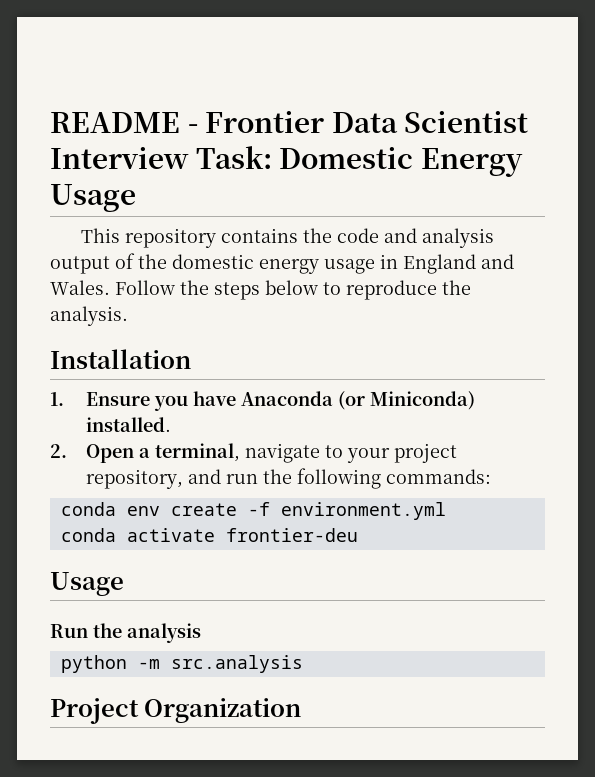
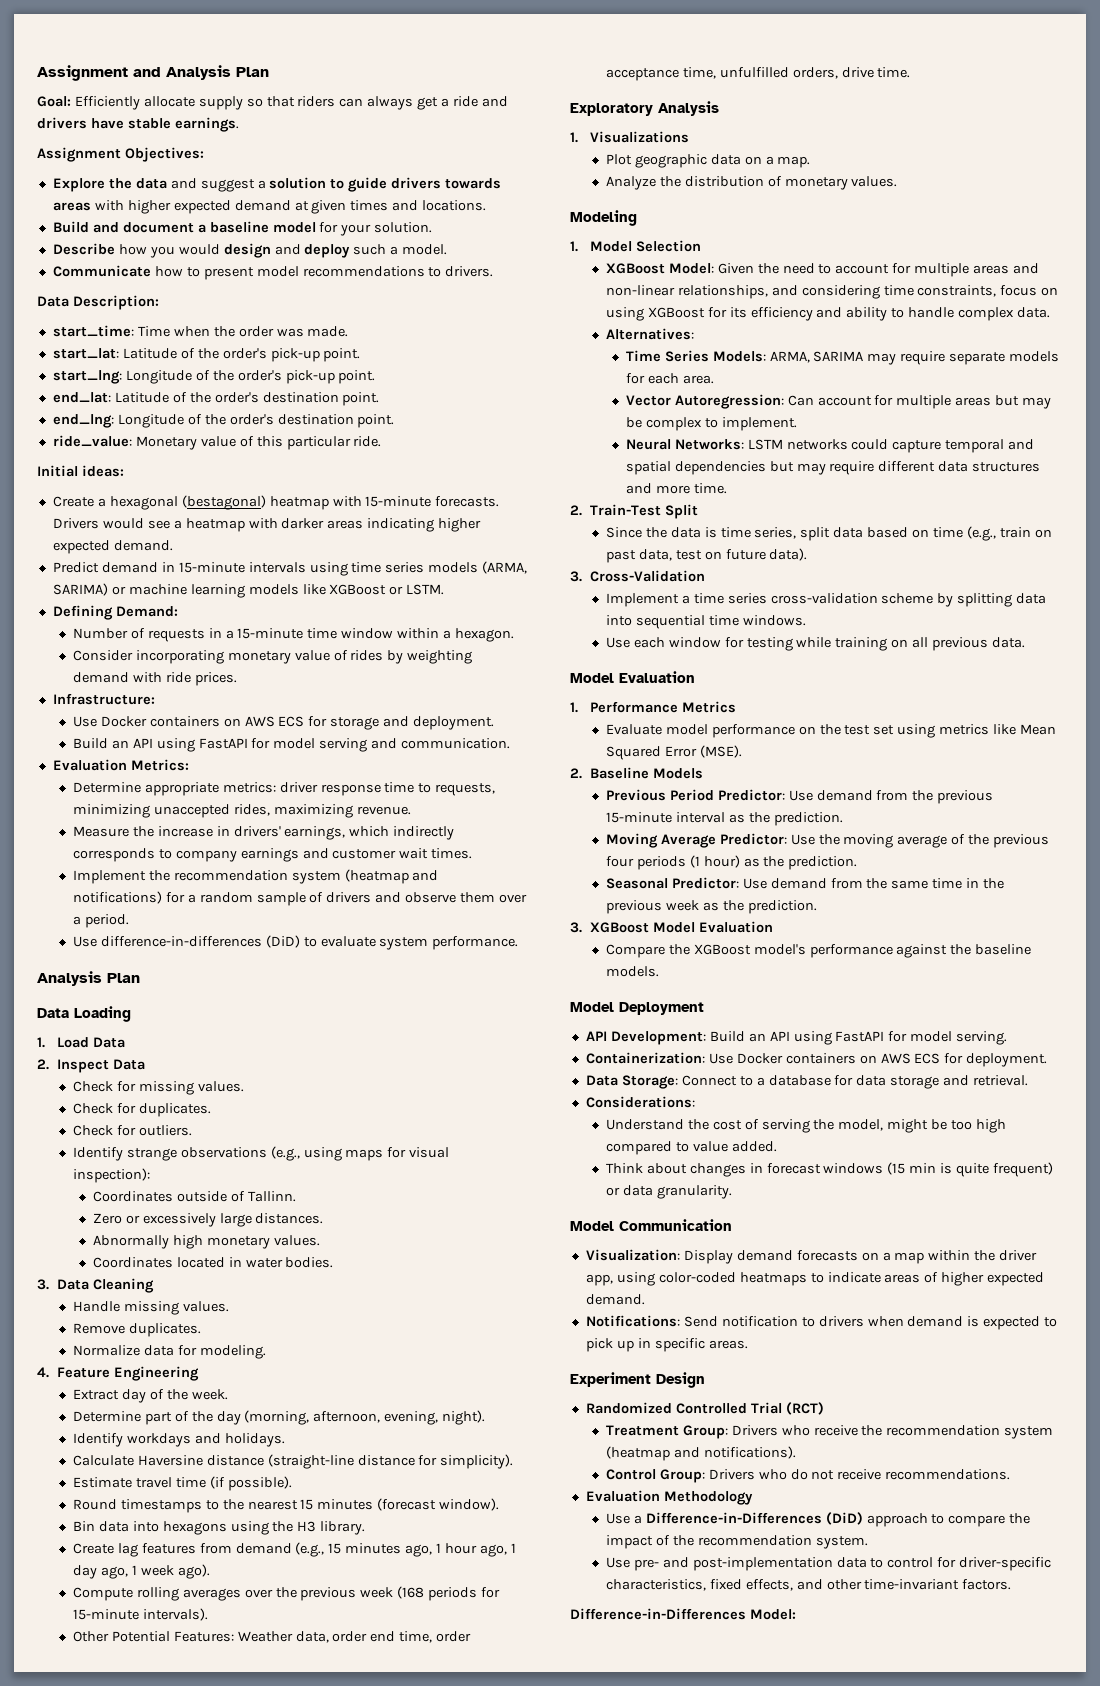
[50,111,529,133] [50,146,523,177] [50,184,136,212] [80,228,494,248] [50,253,514,274] [50,280,471,300] [50,306,128,326] [50,349,191,369] [50,391,475,411] [85,417,171,432] [50,443,457,463] [85,468,491,489] [60,502,446,520] [60,528,358,542] [50,572,124,596] [50,623,201,643] [60,655,303,673] [50,698,302,724] README - Frontier Data Scientist Interview Task: Domestic Energy Usage // This repository contains the code and analysis output of the domestic energy usage in England and Wales. Follow the steps below to reproduce the analysis. // Installation // 1. Ensure you have Anaconda (or Miniconda) installed. // 2. Open a terminal, navigate to your project repository, and run the following commands: // conda env create -f environment.yml // conda activate frontier-deu // Usage // Run the analysis // python -m src.analysis // Project Organization -> [37,65,269,81] [37,96,508,110] [37,117,239,132] [37,147,204,162] [52,177,502,192] [52,200,487,214] [52,221,433,236] [52,243,448,258] [52,265,494,280] [37,295,159,310] [52,325,349,337] [52,348,361,362] [52,370,376,384] [52,392,380,406] [52,414,395,428] [52,435,382,450] [37,465,124,477] [52,495,500,510] [52,518,482,532] [52,540,173,554] [52,561,528,576] [52,583,445,598] [52,605,178,620] [72,628,515,642] [72,650,473,664] [72,672,237,686] [52,693,155,705] [72,716,495,730] [72,738,511,752] [52,759,189,771] [72,782,496,796] [72,804,411,818] [72,826,455,840] [72,848,473,862] [72,869,439,884] [72,891,528,906] [72,914,129,928] [72,935,519,950] [37,971,140,986] [37,1006,131,1022] [37,1037,125,1048] [37,1059,145,1073] [72,1081,244,1095] [72,1103,211,1117] [72,1125,192,1136] [72,1146,450,1161] [72,1168,150,1183] [92,1191,296,1202] [92,1213,324,1227] [92,1235,320,1249] [92,1257,334,1268] [37,1278,154,1293] [72,1301,229,1315] [72,1323,201,1337] [72,1345,266,1359] [37,1366,199,1381] [72,1389,228,1403] [72,1410,486,1425] [72,1433,285,1447] [72,1454,514,1469] [72,1476,292,1491] [72,1498,500,1513] [72,1521,366,1535] [72,1542,516,1557] [72,1564,210,1579] [72,1586,501,1601] [72,1608,208,1621] [72,1631,472,1643] [605,67,911,81] [570,101,719,116] [570,131,689,143] [605,154,811,168] [605,176,898,190] [570,210,637,226] [570,240,701,252] [605,263,1040,277] [605,285,1059,299] [605,307,1051,321] [605,328,694,340] [625,350,1060,365] [625,373,714,384] [625,394,1052,409] [625,417,797,431] [625,439,1035,453] [625,461,1041,475] [625,483,727,494] [570,504,698,519] [605,526,1052,541] [605,548,808,563] [570,570,705,582] [605,593,1047,607] [605,615,806,629] [605,637,1026,651] [570,671,695,683] [570,701,736,713] [605,724,1057,738] [605,745,742,760] [570,767,703,779] [605,789,994,804] [605,812,843,826] [605,833,1050,848] [605,855,858,870] [605,877,1005,889] [605,900,817,914] [570,921,773,933] [605,944,1032,958] [605,966,659,977] [570,1002,704,1015] [585,1031,1008,1045] [585,1052,1048,1067] [585,1075,1029,1089] [585,1096,695,1108] [605,1119,1007,1133] [605,1141,777,1155] [605,1162,1054,1177] [605,1185,732,1199] [570,1219,732,1231] [585,1249,1038,1264] [585,1272,1045,1286] [585,1294,645,1305] [585,1315,1058,1330] [585,1338,748,1352] [570,1372,705,1388] [585,1402,824,1415] [605,1425,1054,1439] [605,1446,796,1461] [605,1469,1011,1483] [585,1490,753,1505] [605,1512,1031,1527] [605,1535,868,1549] [605,1557,1052,1571] [605,1579,1012,1591] [570,1608,796,1620] Assignment and Analysis Plan // Goal: Efficiently allocate supply so that riders can always get a ride and drivers have stable earnings. // Assignment Objectives: // Explore the data and suggest a solution to guide drivers towards areas with higher expected demand at given times and locations. // Build and document a baseline model for your solution. // Describe how you would design and deploy such a model. // Communicate how to present model recommendations to drivers. // Data Description: // start_time: Time when the order was made. // start_lat: Latitude of the order's pick-up point. // start_lng: Longitude of the order's pick-up point. // end_lat: Latitude of the order's destination point. // end_lng: Longitude of the order's destination point. // ride_value: Monetary value of this particular ride. // Initial ideas: // Create a hexagonal (bestagonal) heatmap with 15-minute forecasts. Drivers would see a heatmap with darker areas indicating higher expected demand. // Predict demand in 15-minute intervals using time series models (ARMA, SARIMA) or machine learning models like XGBoost or LSTM. // Defining Demand: // Number of requests in a 15-minute time window within a hexagon. // Consider incorporating monetary value of rides by weighting demand with ride prices. // Infrastructure: // Use Docker containers on AWS ECS for storage and deployment. // Build an API using FastAPI for model serving and communication. // Evaluation Metrics: // Determine appropriate metrics: driver response time to requests, minimizing unaccepted rides, maximizing revenue. // Measure the increase in drivers' earnings, which indirectly corresponds to company earnings and customer wait times. // Implement the recommendation system (heatmap and notifications) for a random sample of drivers and observe them over a period. // Use difference-in-differences (DiD) to evaluate system performance. // Analysis Plan // Data Loading // 1. Load Data // 2. Inspect Data // Check for missing values. // Check for duplicates. // Check for outliers. // Identify strange observations (e.g., using maps for visual inspection): // Coordinates outside of Tallinn. // Zero or excessively large distances. // Abnormally high monetary values. // Coordinates located in water bodies. // 3. Data Cleaning // Handle missing values. // Remove duplicates. // Normalize data for modeling. // 4. Feature Engineering // Extract day of the week. // Determine part of the day (morning, afternoon, evening, night). // Identify workdays and holidays. // Calculate Haversine distance (straight-line distance for simplicity). // Estimate travel time (if possible). // Round timestamps to the nearest 15 minutes (forecast window). // Bin data into hexagons using the H3 library. // Create lag features from demand (e.g., 15 minutes ago, 1 hour ago, 1 day ago, 1 week ago). // Compute rolling averages over the previous week (168 periods for 15-minute intervals). // Other Potential Features: Weather data, order end time, order acceptance time, unfulfilled orders, drive time. // Exploratory Analysis // 1. Visualizations // Plot geographic data on a map. // Analyze the distribution of monetary values. // Modeling // 1. Model Selection // XGBoost Model: Given the need to account for multiple areas and non-linear relationships, and considering time constraints, focus on using XGBoost for its efficiency and ability to handle complex data. // Alternatives: // Time Series Models: ARMA, SARIMA may require separate models for each area. // Vector Autoregression: Can account for multiple areas but may be complex to implement. // Neural Networks: LSTM networks could capture temporal and spatial dependencies but may require different data structures and more time. // 2. Train-Test Split // Since the data is time series, split data based on time (e.g., train on past data, test on future data). // 3. Cross-Validation // Implement a time series cross-validation scheme by splitting data into sequential time windows. // Use each window for testing while training on all previous data. // Model Evaluation // 1. Performance Metrics // Evaluate model performance on the test set using metrics like Mean Squared Error (MSE). // 2. Baseline Models // Previous Period Predictor: Use demand from the previous 15-minute interval as the prediction. // Moving Average Predictor: Use the moving average of the previous four periods (1 hour) as the prediction. // Seasonal Predictor: Use demand from the same time in the previous week as the prediction. // 3. XGBoost Model Evaluation // Compare the XGBoost model's performance against the baseline models. // Model Deployment // API Development: Build an API using FastAPI for model serving. // Containerization: Use Docker containers on AWS ECS for deployment. // Data Storage: Connect to a database for data storage and retrieval. // Considerations: // Understand the cost of serving the model, might be too high compared to value added. // Think about changes in forecast windows (15 min is quite frequent) or data granularity. // Model Communication // Visualization: Display demand forecasts on a map within the driver app, using color-coded heatmaps to indicate areas of higher expected demand. // Notifications: Send notification to drivers when demand is expected to pick up in specific areas. // Experiment Design // Randomized Controlled Trial (RCT) // Treatment Group: Drivers who receive the recommendation system (heatmap and notifications). // Control Group: Drivers who do not receive recommendations. // Evaluation Methodology // Use a Difference-in-Differences (DiD) approach to compare the impact of the recommendation system. // Use pre- and post-implementation data to control for driver-specific characteristics, fixed effects, and other time-invariant factors. // Difference-in-Differences Model:

